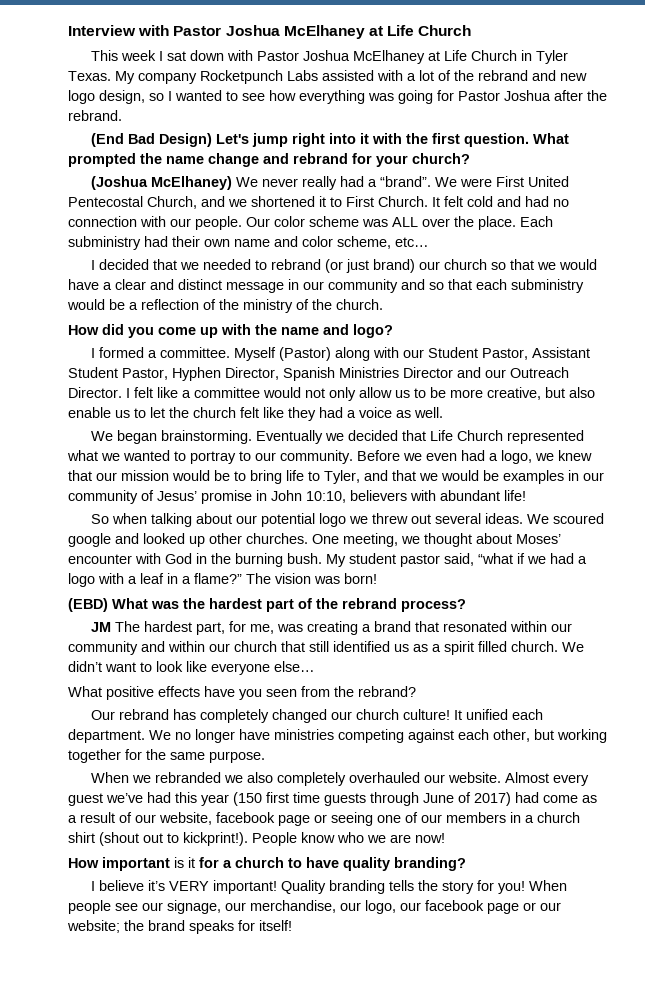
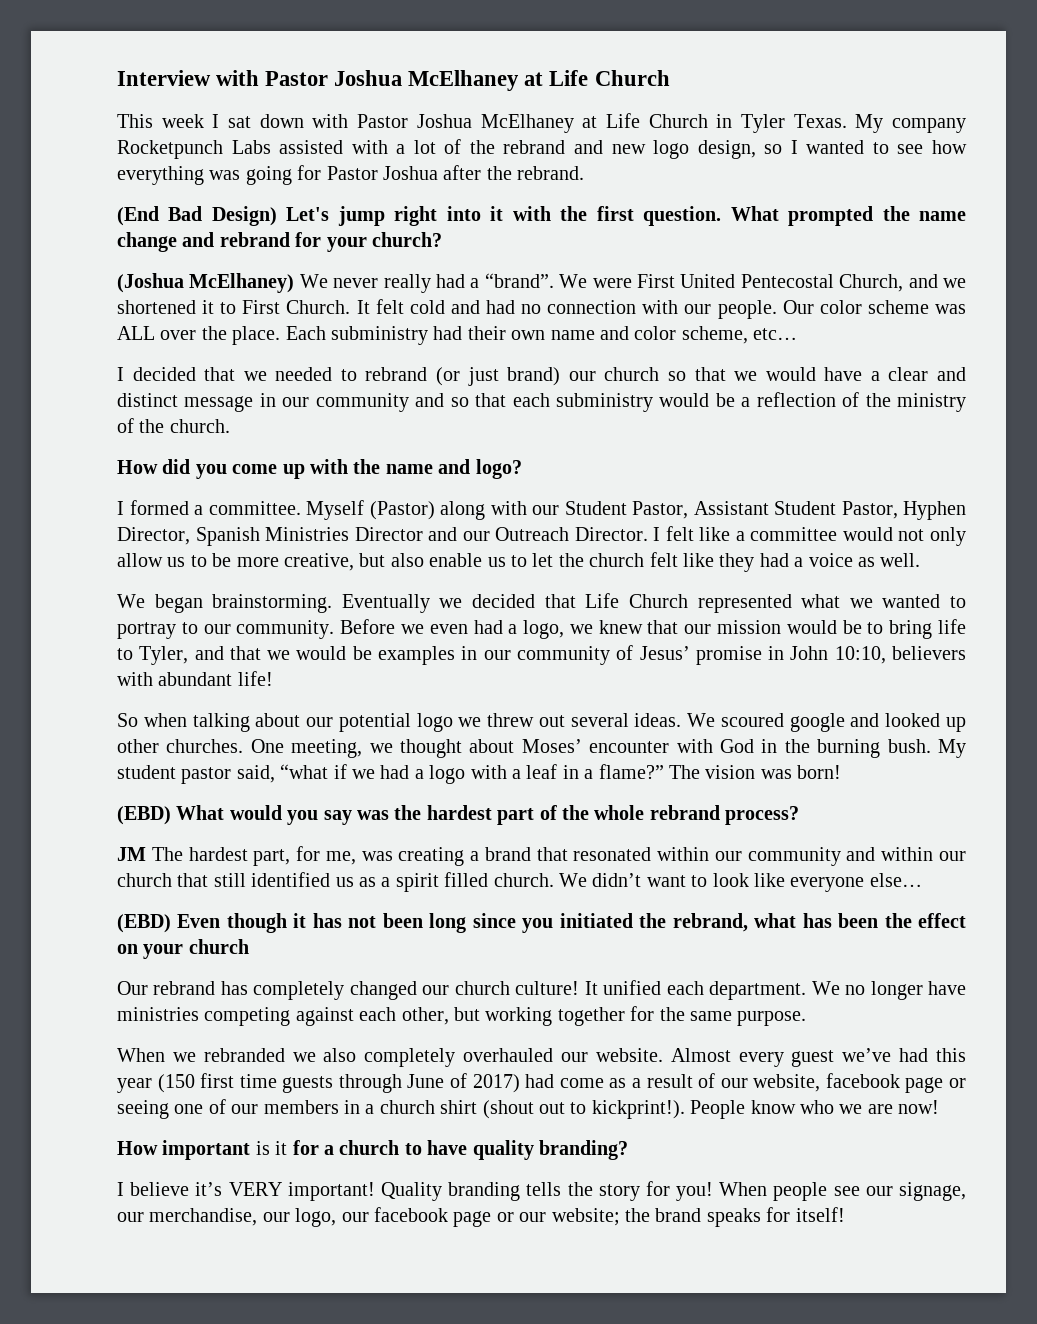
(148, 603) none -> [229,805,352,825] would you say
(338, 603) none -> [594,805,645,820] whole
[68,686,416,700] What positive effects have you seen from the rebrand? -> [117,913,967,933] [117,939,249,959] (EBD) Even though it has not been long since you initiated the rebrand, what has been the effect on your church

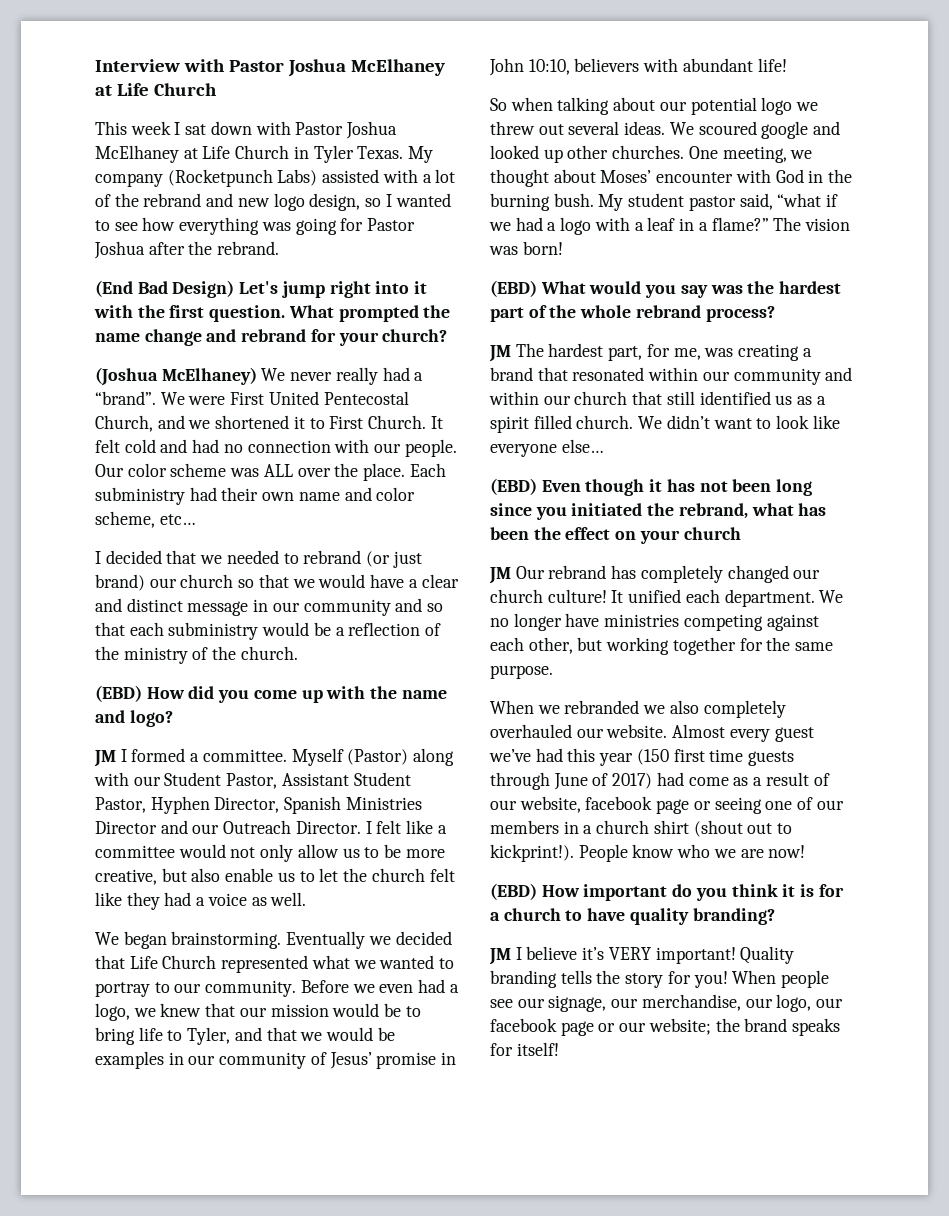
[117,140,271,159] Rocketpunch Labs -> [167,169,318,187] (Rocketpunch Labs)
(230, 426) none -> [95,685,142,702] (EBD)
(522, 469) none -> [94,750,116,767] JM
(249, 946) none -> [489,567,511,584] JM
(940, 1107) none -> [490,883,537,900] (EBD)
[255,1141,288,1155] is it -> [672,884,815,901] do you think it is
(628, 1150) none -> [489,948,511,965] JM

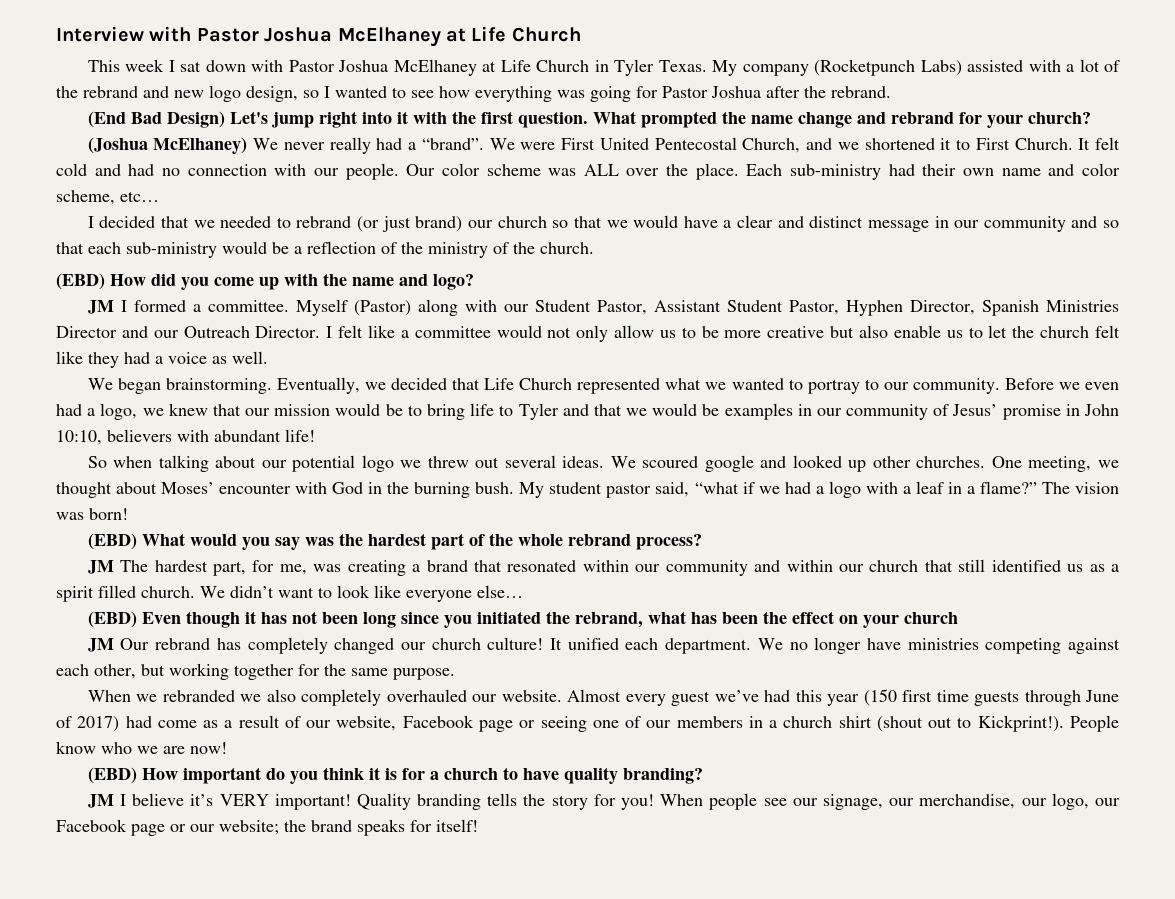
[95,487,185,505] subministry -> [790,164,882,180] sub-ministry
[168,622,259,640] subministry -> [126,242,217,258] sub-ministry
[95,869,157,885] creative, -> [767,326,825,338] creative
[286,931,366,949] Eventually -> [276,377,360,394] Eventually,
[187,1027,231,1045] Tyler, -> [518,403,559,420] Tyler
[585,796,653,810] facebook -> [402,715,474,728] Facebook
[490,844,574,862] kickprint!). -> [977,715,1064,732] Kickprint!).
[490,1018,557,1032] facebook -> [56,819,127,832] Facebook

